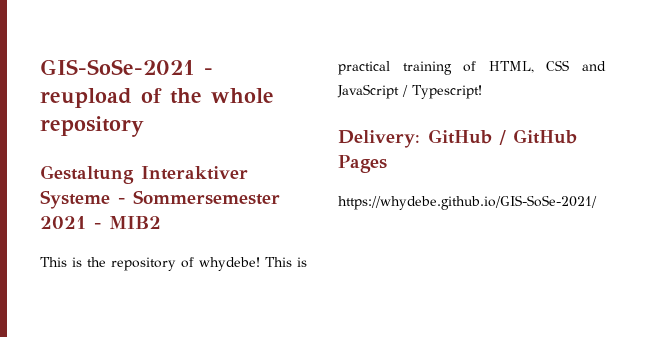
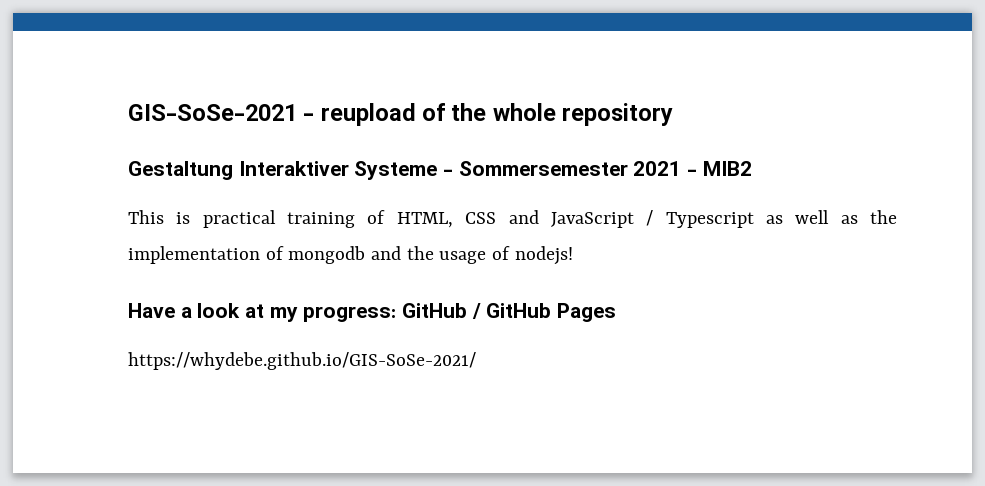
[87,257,307,271] the repository of whydebe! This is -> (191, 218) none
[412,85,482,99] [338,130,420,148] Typescript! // Delivery: -> [665,210,898,228] [128,246,573,265] [128,303,397,322] Typescript as well as the implementation of mongodb and the usage of nodejs! // Have a look at my progress:

